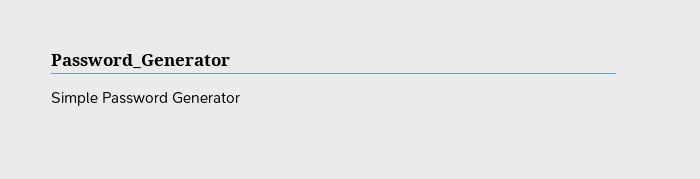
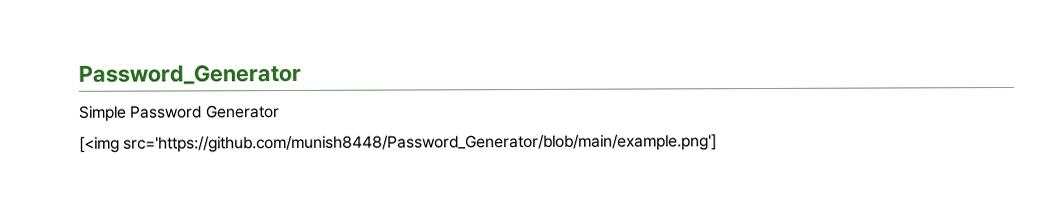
(241, 98) none -> [79,134,718,153] // [<img src='https://github.com/munish8448/Password_Generator/blob/main/example.png']

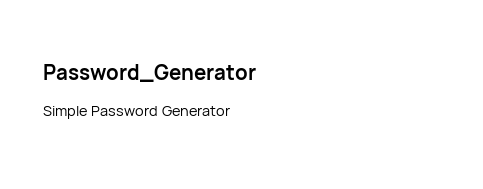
[79,134,718,153] // [<img src='https://github.com/munish8448/Password_Generator/blob/main/example.png'] -> (230, 111) none

